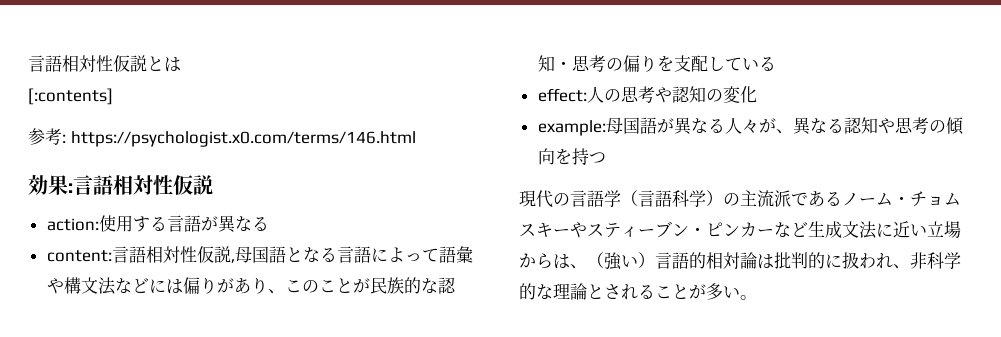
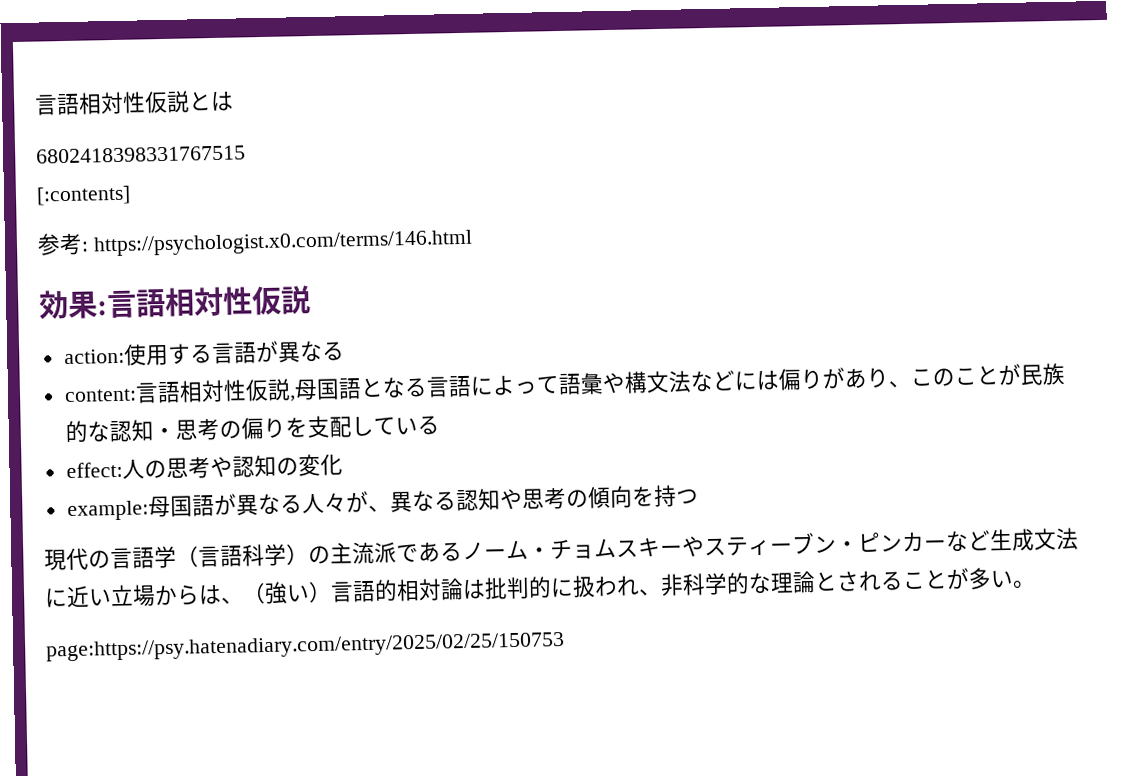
(181, 64) none -> [36,145,246,164] // 6802418398331767515
(757, 297) none -> [46,631,565,662] // page:https://psy.hatenadiary.com/entry/2025/02/25/150753

